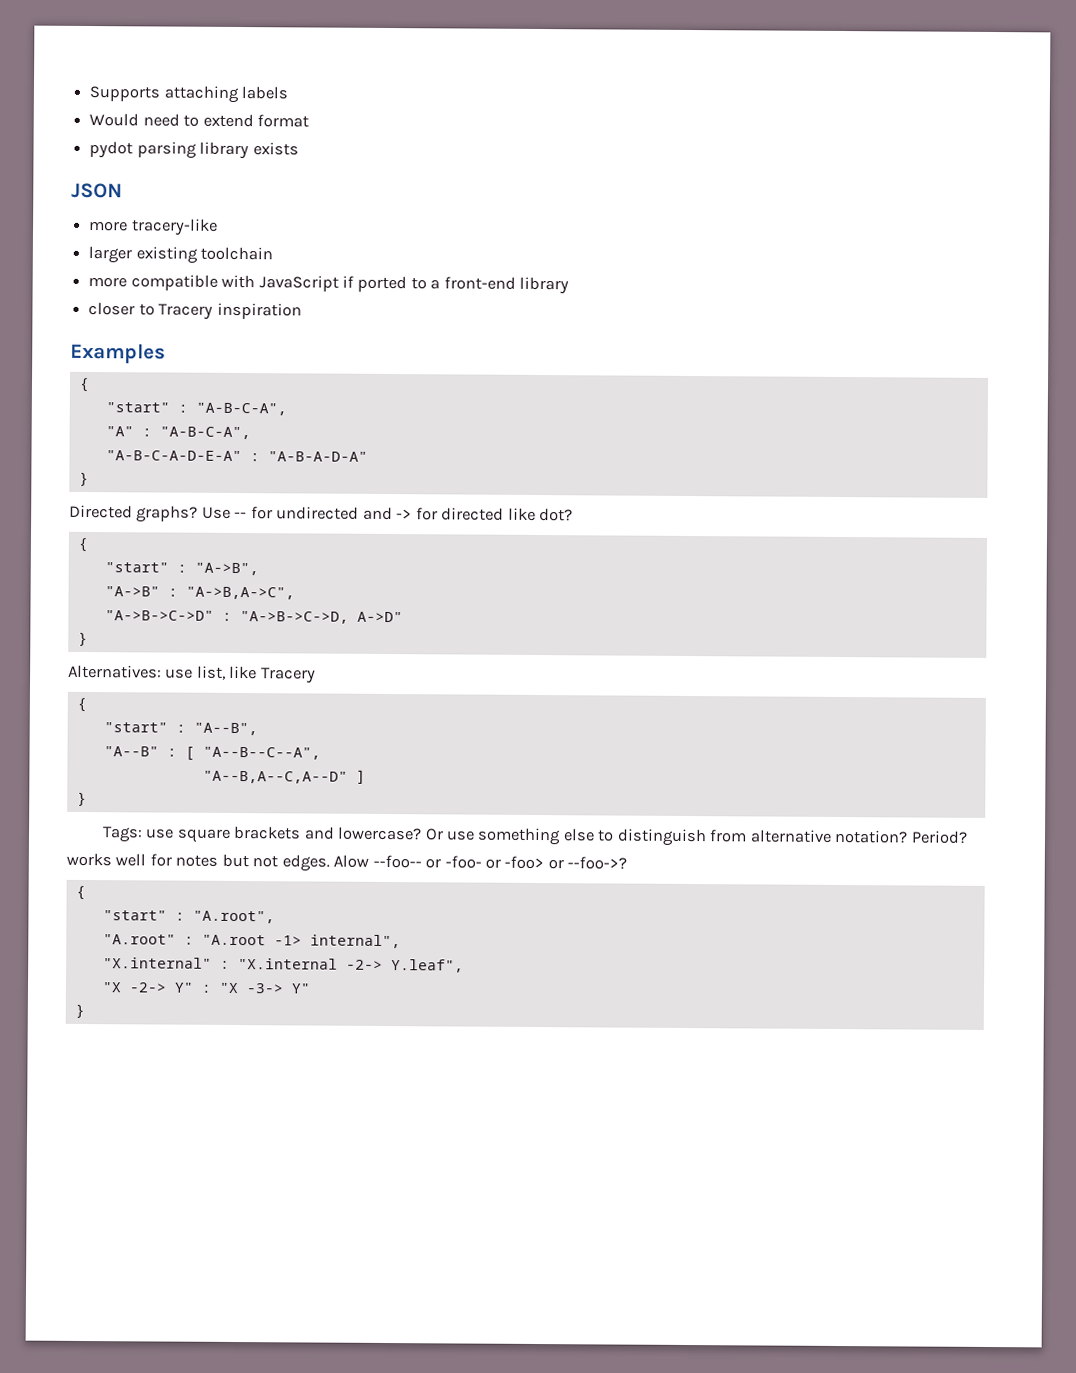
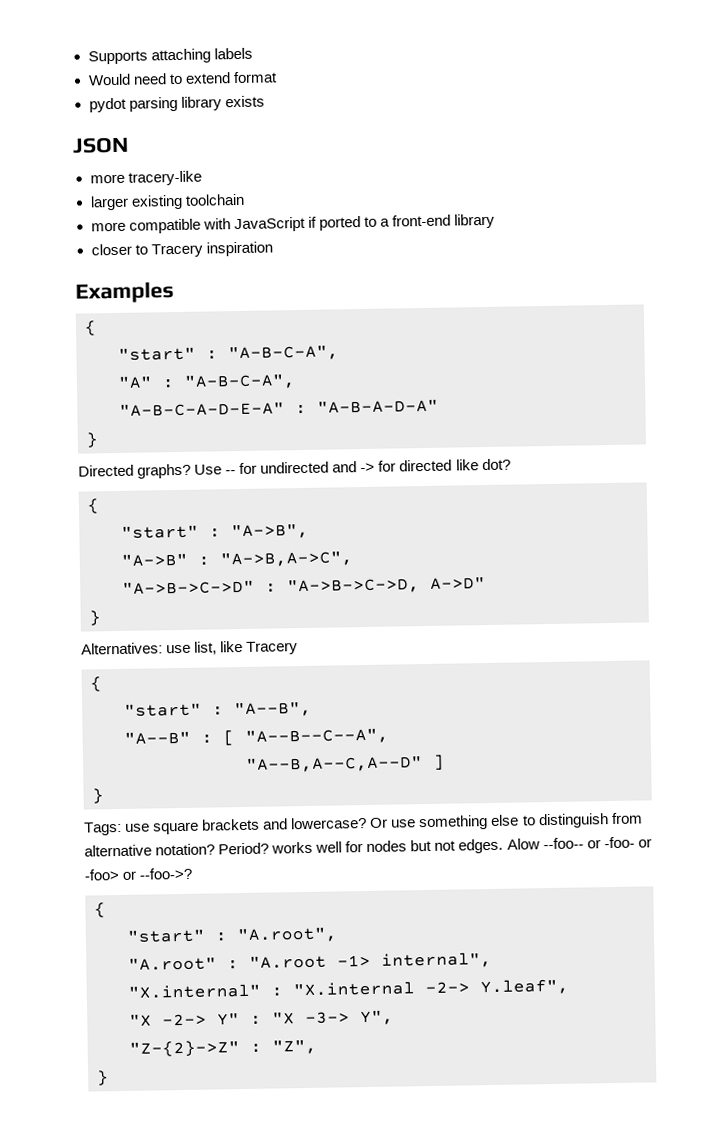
[175,854,219,867] notes -> [366,840,408,852] nodes
[290,983,311,994] Y" -> [360,1010,394,1026] [129,1039,317,1057] Y", // "Z-{2}->Z" : "Z",

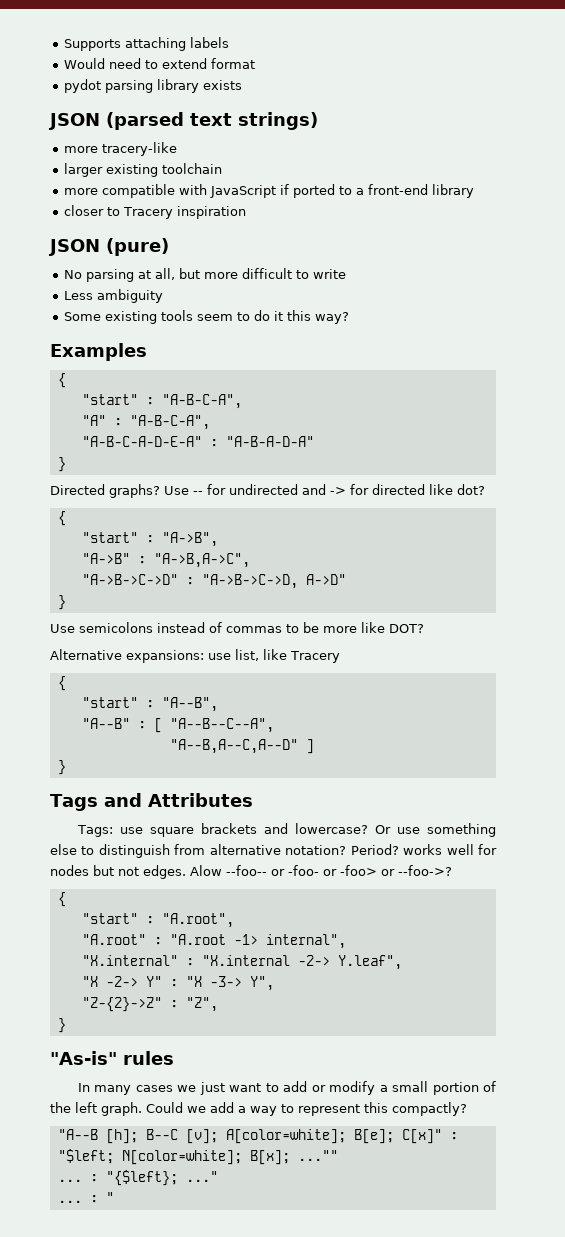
(129, 145) none -> [106,112,318,130] (parsed text strings)
(273, 249) none -> [48,238,169,256] [64,268,347,282] [64,289,164,303] [64,310,350,324] // JSON (pure) // No parsing at all, but more difficult to write // Less ambiguity // Some existing tools seem to do it this way?
[81,642,163,655] Alternatives: -> [50,622,424,633] [50,649,204,663] Use semicolons instead of commas to be more like DOT? // Alternative expansions:
(104, 796) none -> [50,793,253,811] // Tags and Attributes
(109, 1078) none -> [50,1051,174,1065] [77,1081,497,1095] [50,1102,467,1116] [57,1129,458,1144] [57,1149,338,1165] [57,1170,218,1186] [57,1192,114,1203] // "As-is" rules // In many cases we just want to add or modify a small portion of the left graph. Could we add a way to represent this compactly? // "A--B [h]; B--C [v]; A[color=white]; B[e]; C[x]" : "$left; N[color=white]; B[x]; ..."" // ... : "{$left}; ..." // ... : "

